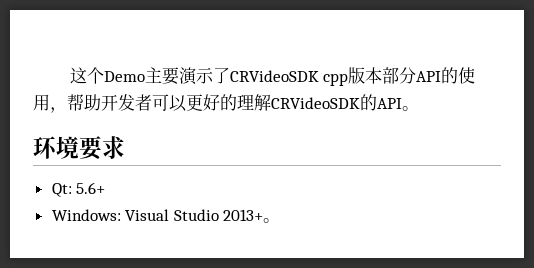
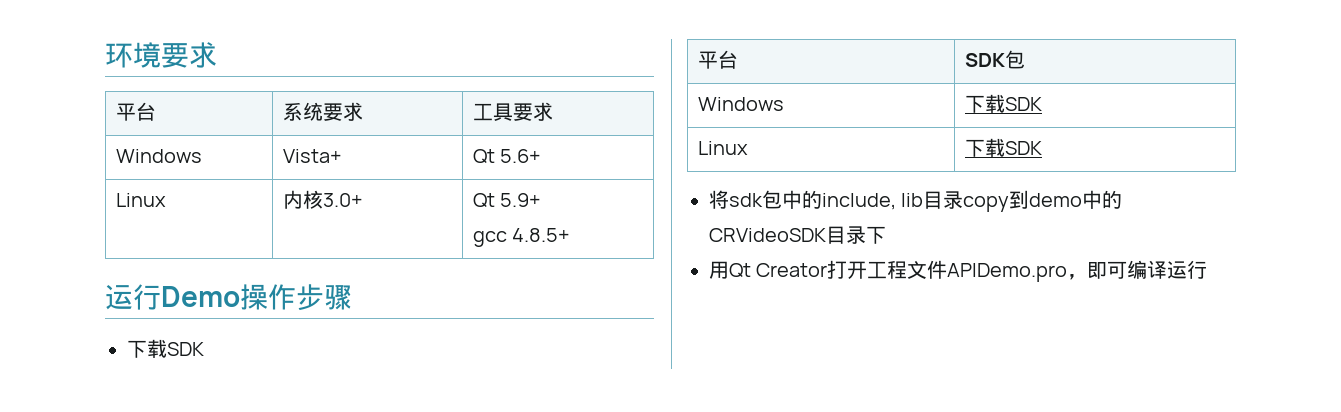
[69,67,476,86] [33,94,419,113] [33,136,125,160] [51,182,106,197] [51,209,281,223] 这个Demo主要演示了CRVideoSDK cpp版本部分API的使用，帮助开发者可以更好的理解CRVideoSDK的API。 // 环境要求 // Qt: 5.6+ // Windows: Visual Studio 2013+。 -> [105,42,217,68] [115,102,156,121] [282,102,363,121] [472,102,553,121] [115,149,202,163] [282,149,342,163] [472,149,541,164] [115,193,166,207] [282,190,363,209] [472,193,541,208] [472,228,570,247] [105,284,352,311] [127,339,204,358] [697,50,738,69] [964,50,1025,69] [697,97,784,111] [964,94,1042,113] [697,141,748,155] [964,138,1042,157] [709,190,1123,212] [709,226,886,244] [709,260,1208,282] 环境要求 // 平台 | 系统要求 | 工具要求 // Windows | Vista+ | Qt 5.6+ // Linux | 内核3.0+ | Qt 5.9+ // gcc 4.8.5+ // 运行Demo操作步骤 // 下载SDK // 平台 | SDK包 // Windows | 下载SDK // Linux | 下载SDK // 将sdk包中的include, lib目录copy到demo中的CRVideoSDK目录下 // 用Qt Creator打开工程文件APIDemo.pro，即可编译运行

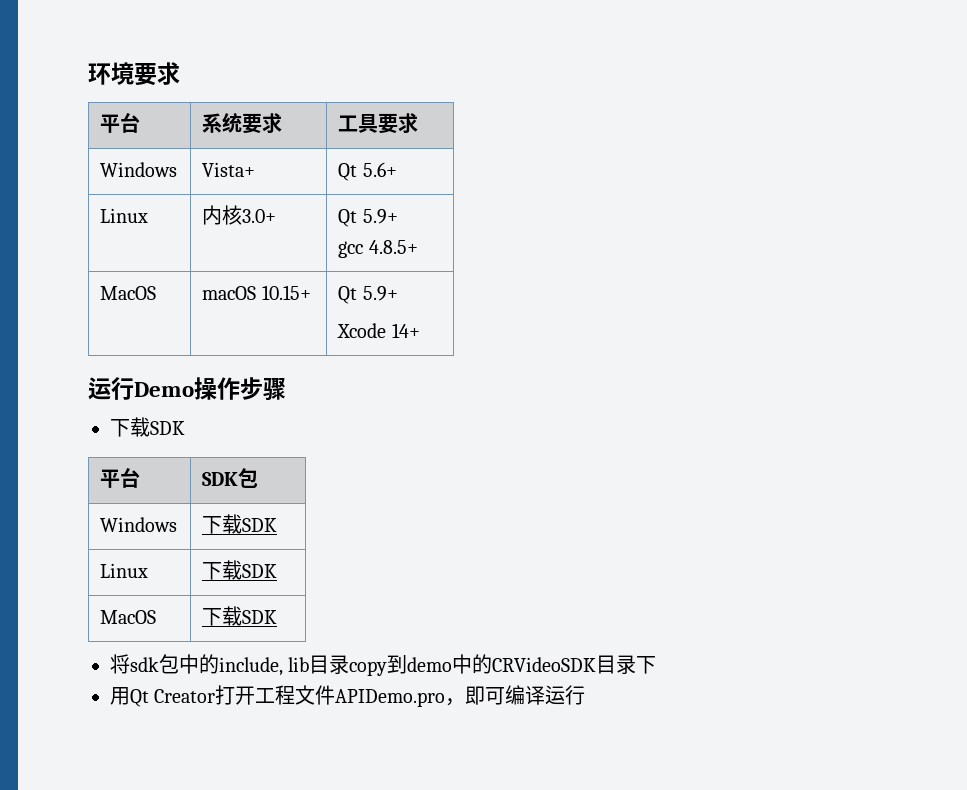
(570, 235) none -> [100,286,157,300] [202,285,311,300] [338,286,398,304] [337,323,420,338] // MacOS | macOS 10.15+ | Qt 5.9+ // Xcode 14+
(1042, 148) none -> [100,610,157,624] [202,606,278,626] // MacOS | 下载SDK

